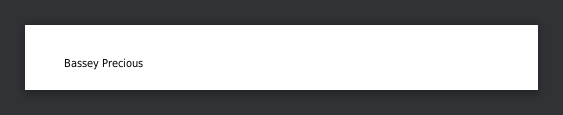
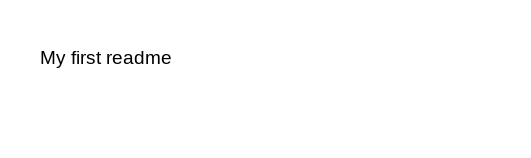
[64,58,143,70] Bassey Precious -> [40,51,173,68] My first readme

